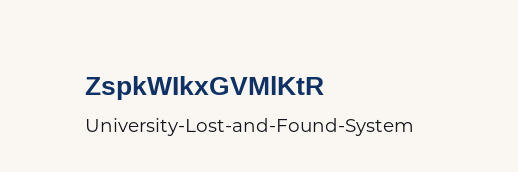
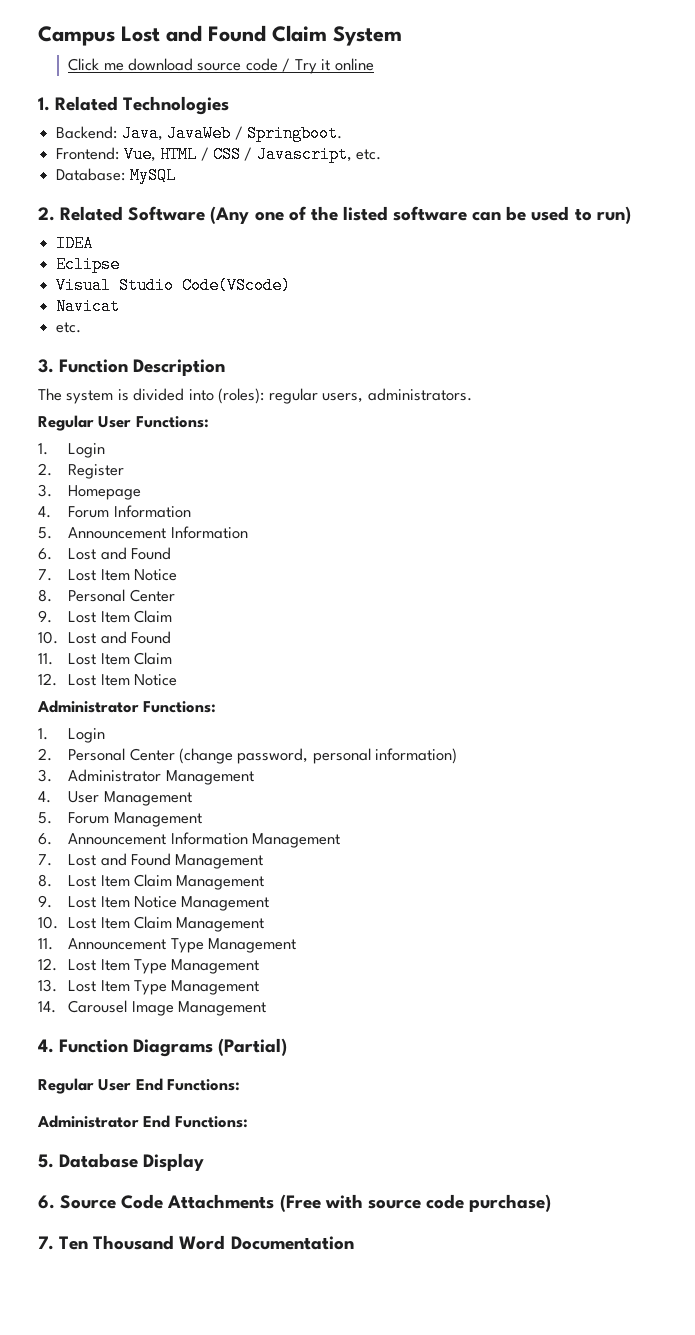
[85,76,324,100] [85,118,414,136] ZspkWIkxGVMlKtR // University-Lost-and-Found-System -> [38,25,402,46] [68,58,374,74] [38,96,230,115] [56,125,342,142] [56,146,382,163] [56,167,176,184] [38,206,631,224] [56,235,94,252] [56,256,121,273] [56,277,292,294] [56,298,121,315] [56,322,82,333] [38,359,226,376] [38,388,472,404] [38,415,209,431] [38,443,106,458] [38,463,125,479] [38,484,142,500] [38,505,191,518] [38,526,248,539] [38,547,172,560] [38,569,178,581] [38,589,175,602] [38,610,173,623] [38,631,172,644] [38,652,173,665] [38,673,178,686] [37,700,217,713] [38,728,106,743] [38,748,458,764] [38,769,254,785] [38,791,192,806] [38,812,202,827] [38,832,341,848] [38,853,264,869] [38,874,265,890] [38,895,270,911] [38,916,265,932] [38,938,297,953] [38,958,260,974] [38,979,260,995] [38,1000,267,1016] [38,1038,288,1057] [38,1078,241,1094] [37,1115,248,1128] [38,1153,205,1171] [38,1194,552,1212] [38,1235,354,1250] Campus Lost and Found Claim System // Click me download source code / Try it online // 1. Related Technologies // Backend: Java, JavaWeb / Springboot. // Frontend: Vue, HTML / CSS / Javascript, etc. // Database: MySQL // 2. Related Software (Any one of the listed software can be used to run) // IDEA // Eclipse // Visual Studio Code(VScode) // Navicat // etc. // 3. Function Description // The system is divided into (roles): regular users, administrators. // Regular User Functions: // 1. Login // 2. Register // 3. Homepage // 4. Forum Information // 5. Announcement Information // 6. Lost and Found // 7. Lost Item Notice // 8. Personal Center // 9. Lost Item Claim // 10. Lost and Found // 11. Lost Item Claim // 12. Lost Item Notice // Administrator Functions: // 1. Login // 2. Personal Center (change password, personal information) // 3. Administrator Management // 4. User Management // 5. Forum Management // 6. Announcement Information Management // 7. Lost and Found Management // 8. Lost Item Claim Management // 9. Lost Item Notice Management // 10. Lost Item Claim Management // 11. Announcement Type Management // 12. Lost Item Type Management // 13. Lost Item Type Management // 14. Carousel Image Management // 4. Function Diagrams (Partial) // Regular User End Functions: // Administrator End Functions: // 5. Database Display // 6. Source Code Attachments (Free with source code purchase) // 7. Ten Thousand Word Documentation

